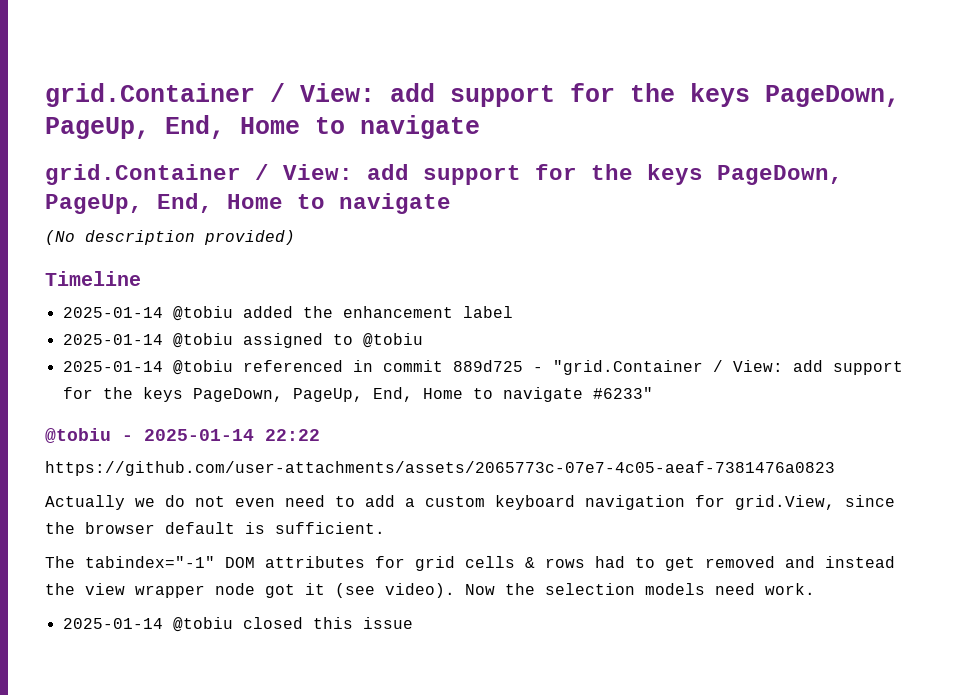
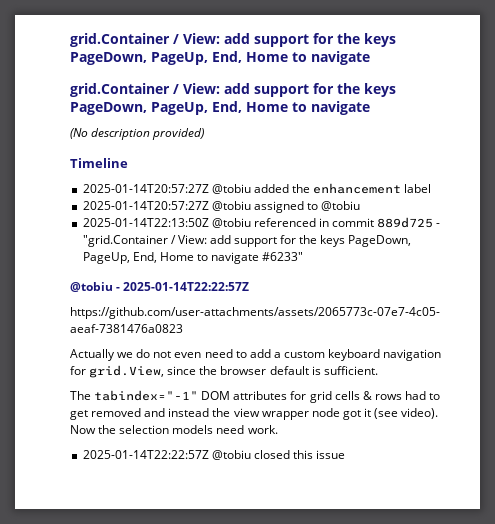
[62,307,163,318] 2025-01-14 -> [82,184,209,193] 2025-01-14T20:57:27Z
[62,334,163,345] 2025-01-14 -> [82,201,209,210] 2025-01-14T20:57:27Z
[62,361,163,372] 2025-01-14 -> [82,218,209,227] 2025-01-14T22:13:50Z
[144,429,320,441] 2025-01-14 22:22 -> [123,282,250,291] 2025-01-14T22:22:57Z
[62,618,163,629] 2025-01-14 -> [82,450,209,459] 2025-01-14T22:22:57Z

